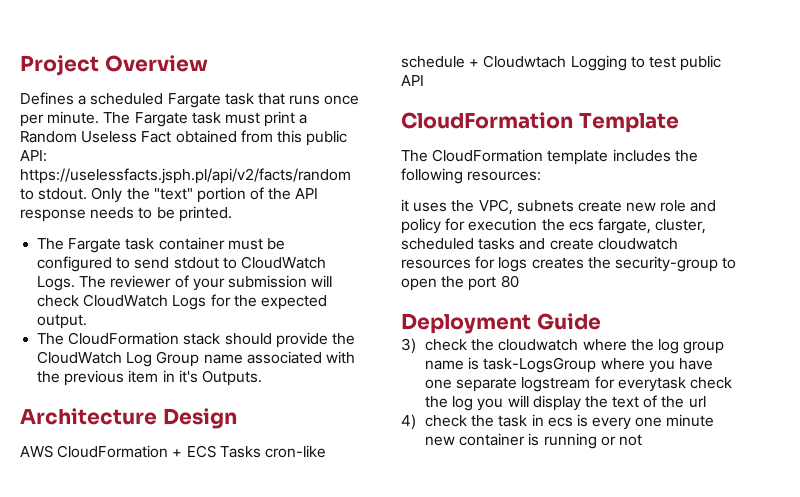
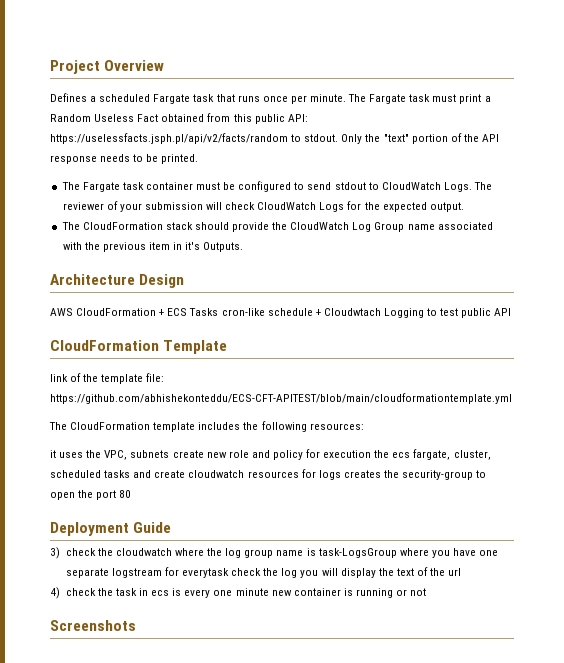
(679, 123) none -> [50,373,165,384] [50,393,512,404] // link of the template file: https://github.com/abhishekonteddu/ECS-CFT-APITEST/blob/main/cloudformationtemplate.yml
(642, 440) none -> [50,620,136,631] // Screenshots

